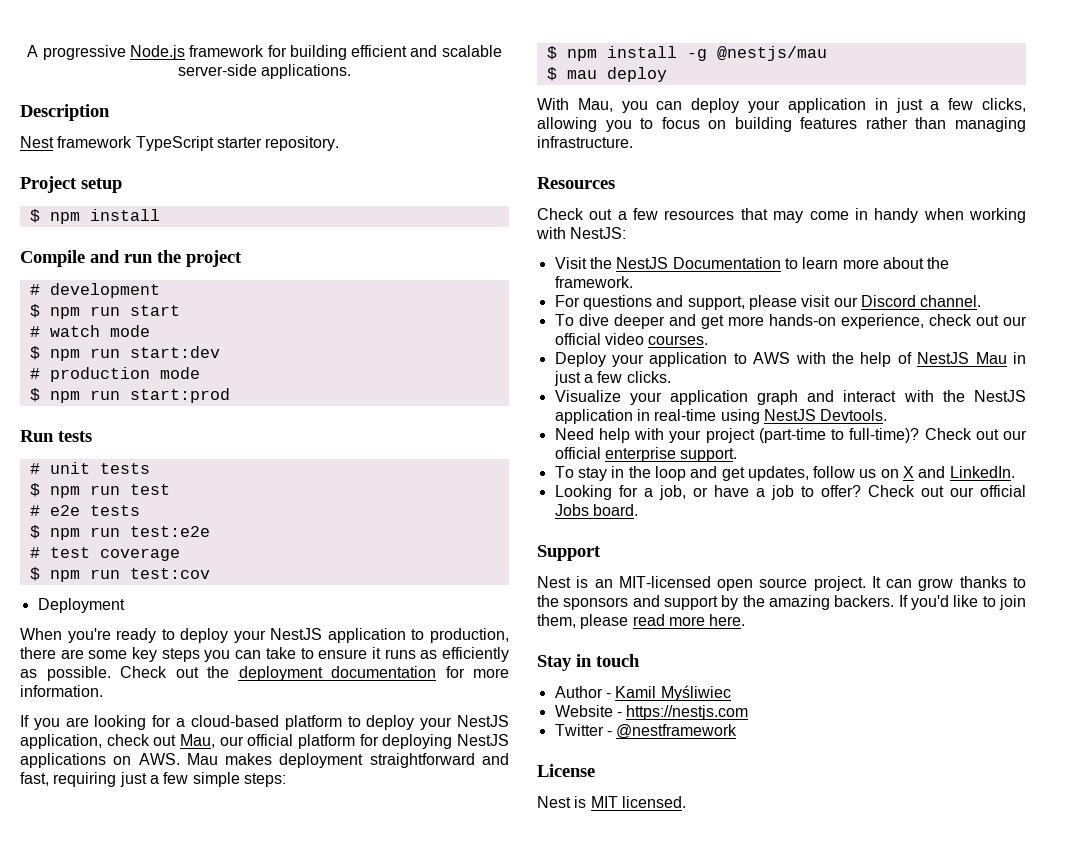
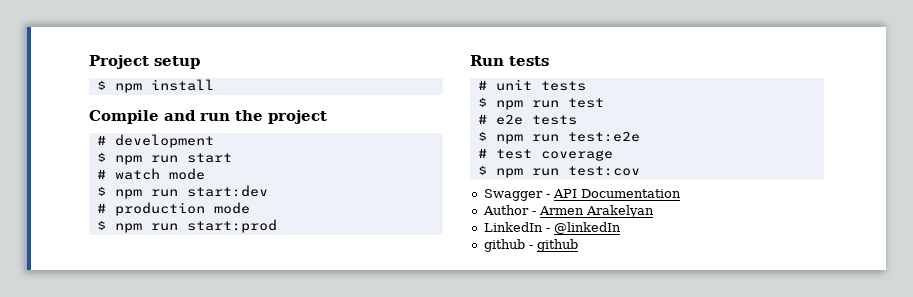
[27,45,502,60] [177,64,352,79] [20,104,110,121] [20,136,340,151] A progressive Node.js framework for building efficient and scalable server-side applications. // Description // Nest framework TypeScript starter repository. // -> (89, 62) none
[37,598,125,613] [20,628,509,643] [20,647,509,662] [20,666,509,681] [20,685,103,697] [20,715,509,730] [20,734,510,749] [20,753,509,768] [20,772,286,787] [546,46,827,61] [546,67,667,82] [537,98,1026,113] [537,117,1026,132] [537,136,633,148] [537,177,615,189] [537,208,1026,223] [536,227,627,239] [554,257,950,269] [554,276,633,288] [554,295,982,310] [554,314,1027,329] [554,333,709,345] [554,352,1026,367] [553,371,671,386] [554,390,1026,405] [554,409,888,424] [554,428,1027,443] [554,447,738,462] [554,466,1015,481] [554,485,1026,500] [554,504,638,516] [537,545,601,561] [537,576,1026,591] [537,595,1026,610] [537,614,746,629] [537,654,640,671] [554,685,731,701] [554,705,749,720] [554,724,738,739] [537,764,595,777] [537,796,686,808] Deployment // When you're ready to deploy your NestJS application to production, there are some key steps you can take to ensure it runs as efficiently as possible. Check out the deployment documentation for more information. // If you are looking for a cloud-based platform to deploy your NestJS application, check out Mau, our official platform for deploying NestJS applications on AWS. Mau makes deployment straightforward and fast, requiring just a few simple steps: // $ npm install -g @nestjs/mau // $ mau deploy // With Mau, you can deploy your application in just a few clicks, allowing you to focus on building features rather than managing infrastructure. // Resources // Check out a few resources that may come in handy when working with NestJS: // Visit the NestJS Documentation to learn more about the framework. // For questions and support, please visit our Discord channel. // To dive deeper and get more hands-on experience, check out our official video courses. // Deploy your application to AWS with the help of NestJS Mau in just a few clicks. // Visualize your application graph and interact with the NestJS application in real-time using NestJS Devtools. // Need help with your project (part-time to full-time)? Check out our official enterprise support. // To stay in the loop and get updates, follow us on X and LinkedIn. // Looking for a job, or have a job to offer? Check out our official Jobs board. // Support // Nest is an MIT-licensed open source project. It can grow thanks to the sponsors and support by the amazing backers. If you'd like to join them, please read more here. // Stay in touch // Author - Kamil Myśliwiec // Website - https://nestjs.com // Twitter - @nestframework // License // Nest is MIT licensed. -> [483,189,681,201] [482,205,654,218] [483,222,621,234] [483,239,578,252] Swagger - API Documentation // Author - Armen Arakelyan // LinkedIn - @linkedIn // github - github

